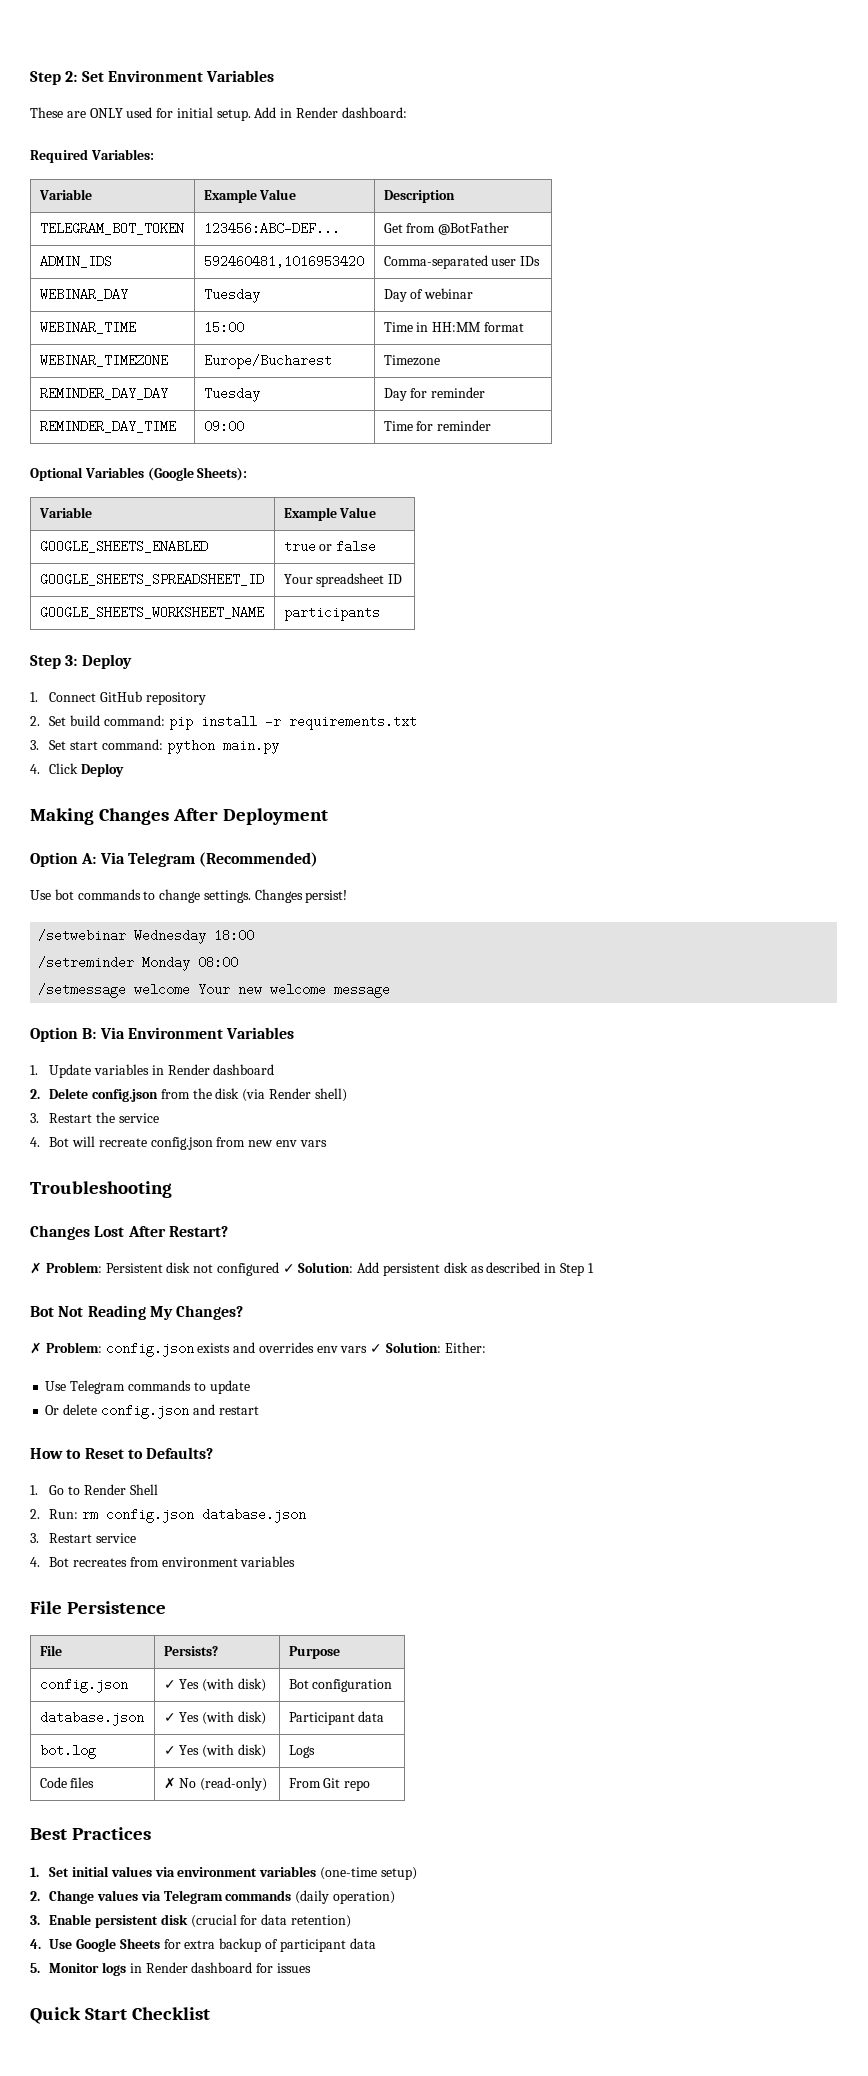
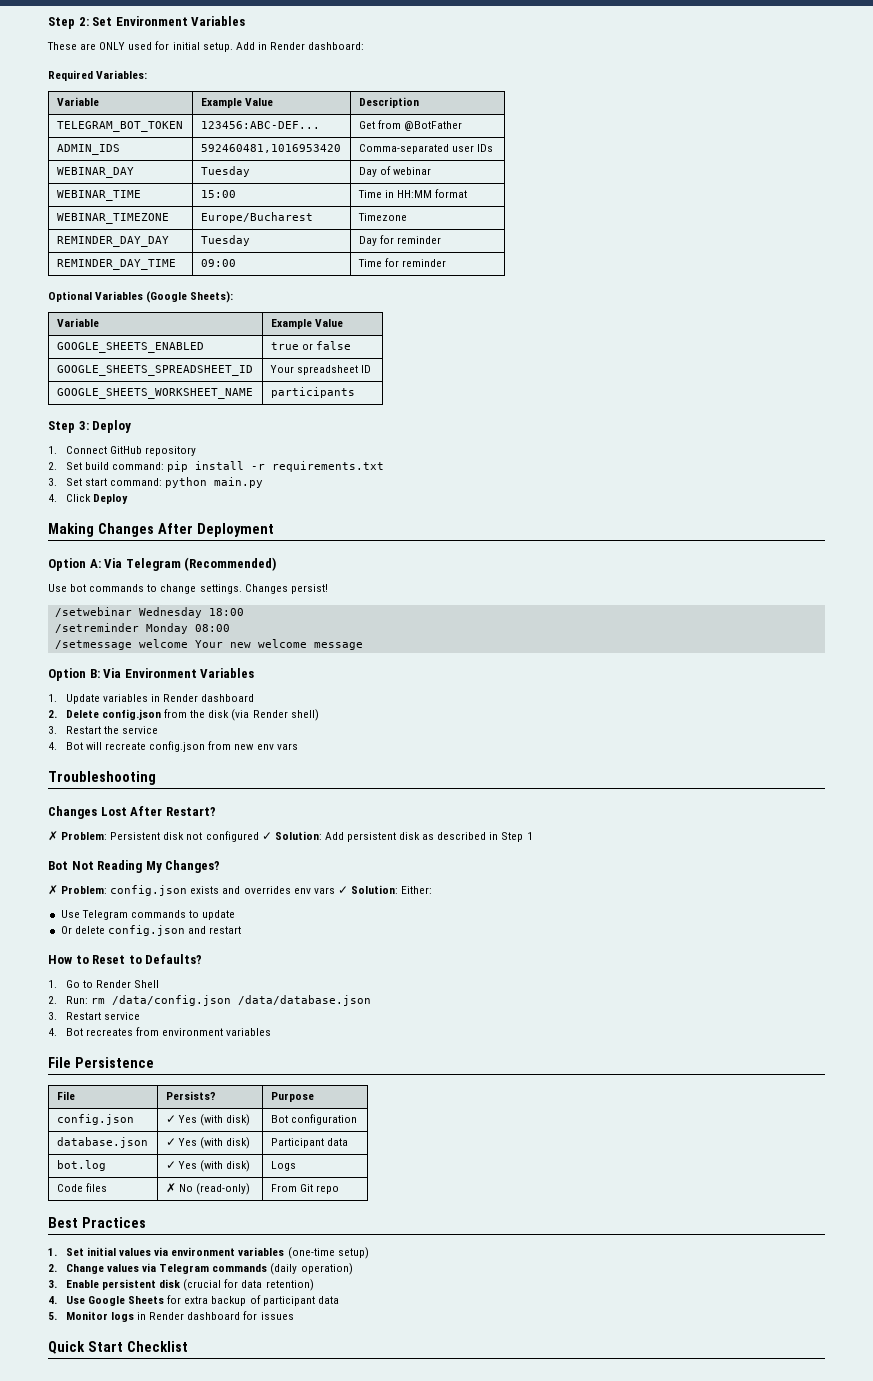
[106,1508,307,1523] config.json database.json -> [112,995,372,1006] /data/config.json /data/database.json

